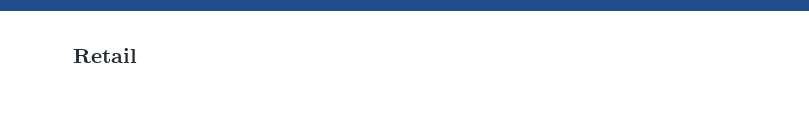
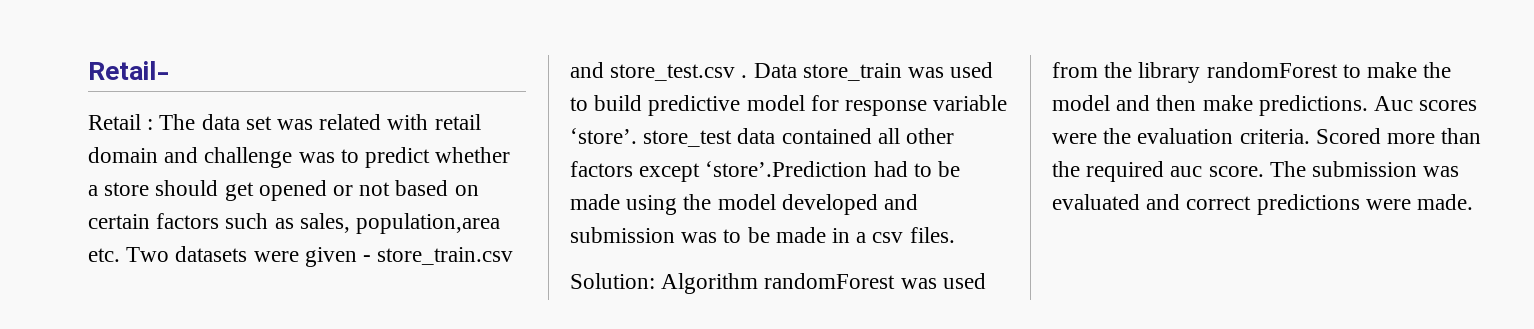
[73,48,137,63] Retail -> [88,61,170,80] [88,114,481,130] [88,147,511,168] [88,180,479,201] [88,213,501,234] [88,246,514,267] [570,62,994,81] [570,95,1008,116] [570,128,955,147] [570,161,961,182] [570,194,919,215] [570,227,955,243] [570,273,986,294] [1052,62,1452,83] [1052,95,1478,116] [1052,128,1482,144] [1052,161,1460,182] [1052,194,1474,215] Retail- // Retail : The data set was related with retail domain and challenge was to predict whether a store should get opened or not based on certain factors such as sales, population,area etc. Two datasets were given - store_train.csv and store_test.csv . Data store_train was used to build predictive model for response variable ‘store’. store_test data contained all other factors except ‘store’.Prediction had to be made using the model developed and submission was to be made in a csv files. // Solution: Algorithm randomForest was used from the library randomForest to make the model and then make predictions. Auc scores were the evaluation criteria. Scored more than the required auc score. The submission was evaluated and correct predictions were made.

